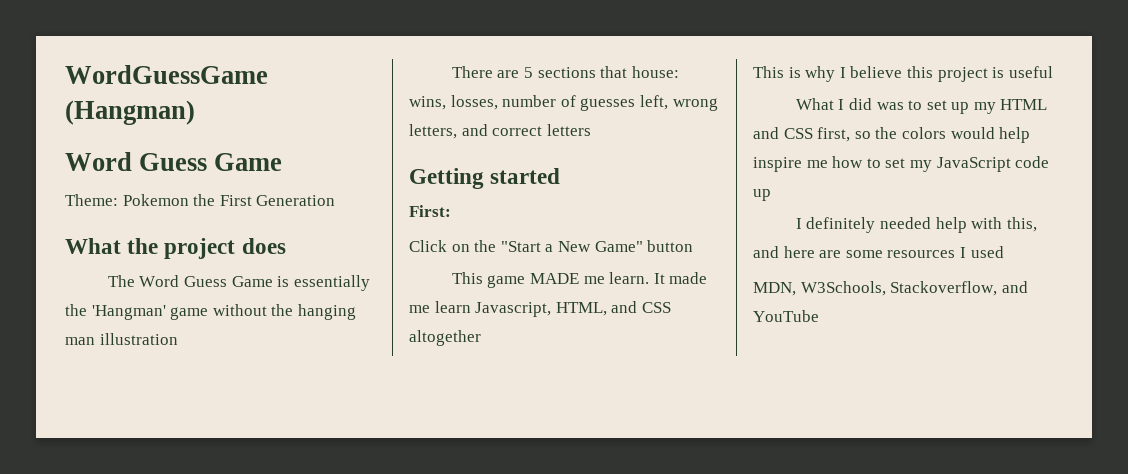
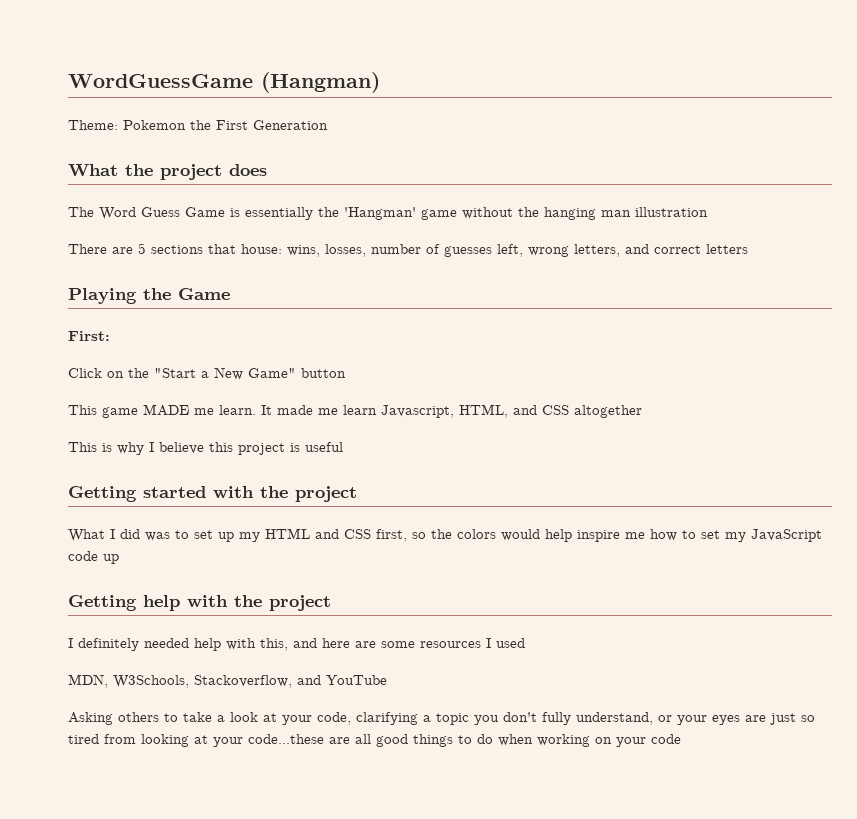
[65,152,283,171] // Word Guess Game -> (380, 82) none
[409,168,561,189] Getting started -> [68,288,230,304] Playing the Game
(1053, 72) none -> [68,486,357,502] // Getting started with the project
(771, 195) none -> [68,595,331,611] // Getting help with the project
(819, 316) none -> [68,712,815,725] [68,734,681,747] // Asking others to take a look at your code, clarifying a topic you don't fully understand, or your eyes are just so tired from looking at your code...these are all good things to do when working on your code

